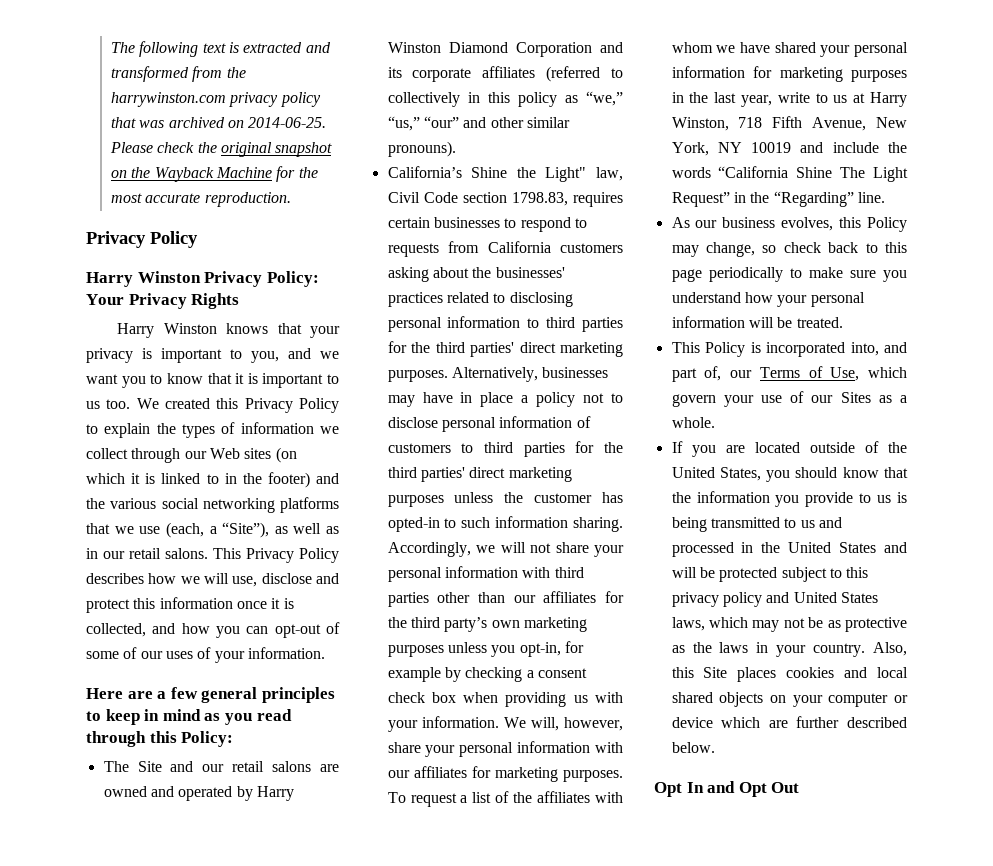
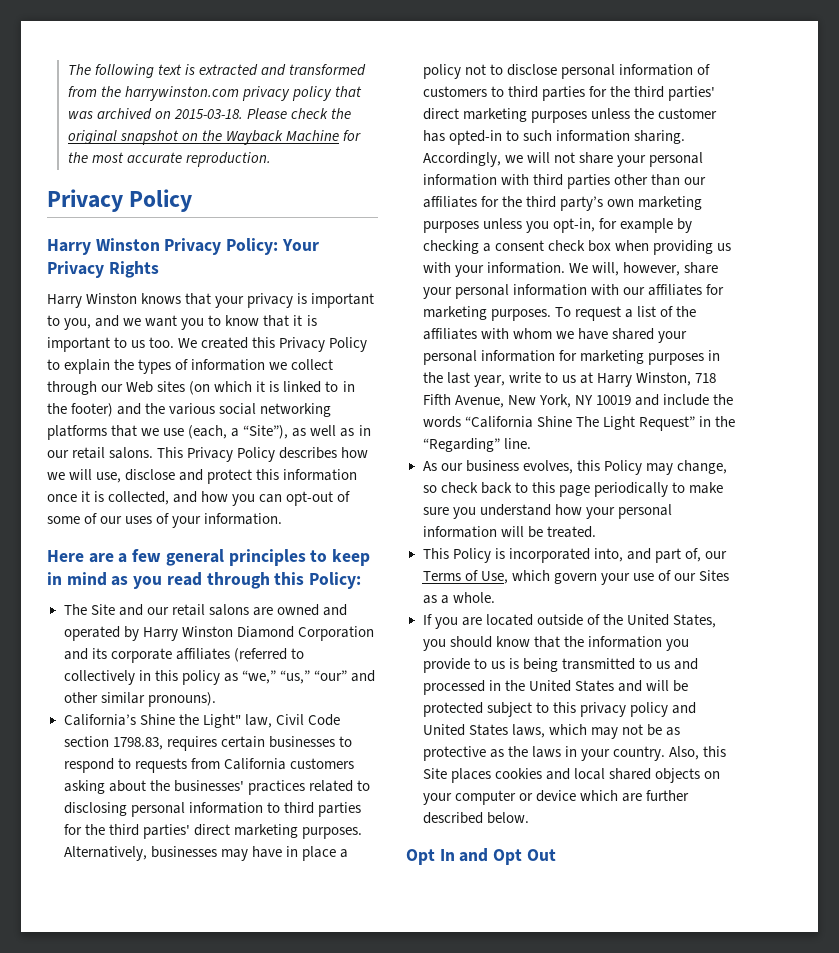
[248,117,327,128] 2014-06-25. -> [173,109,243,119] 2015-03-18.

